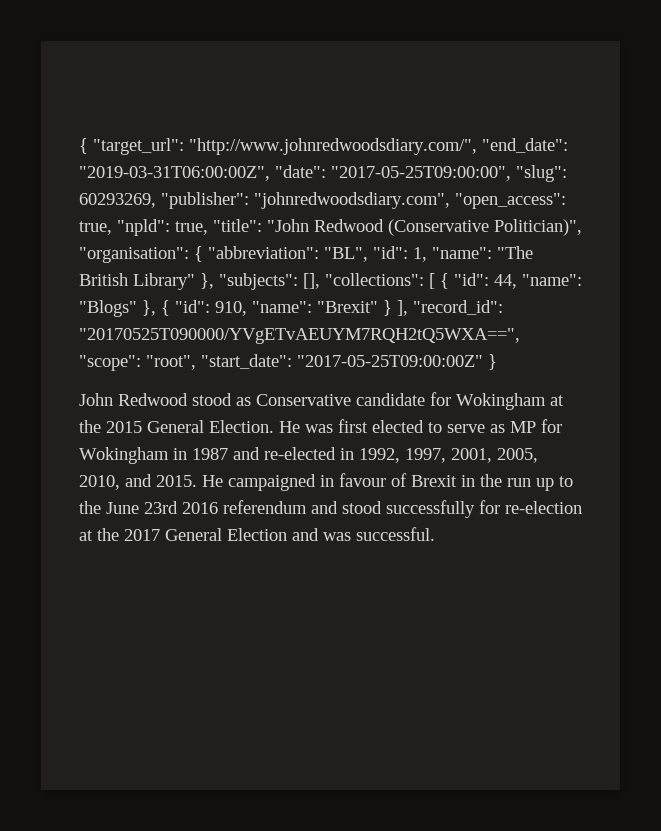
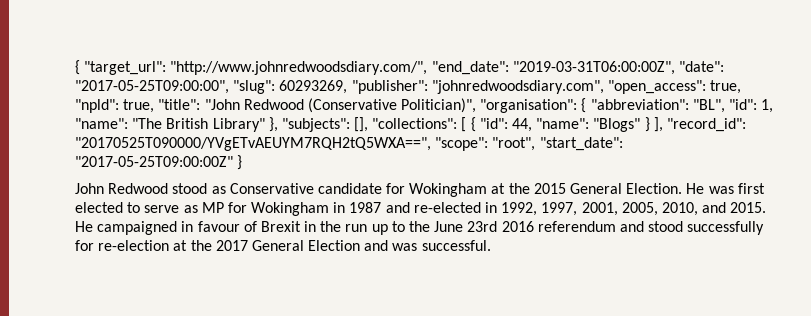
[142,300,378,316] }, { "id": 910, "name": "Brexit" -> (641, 125) none

